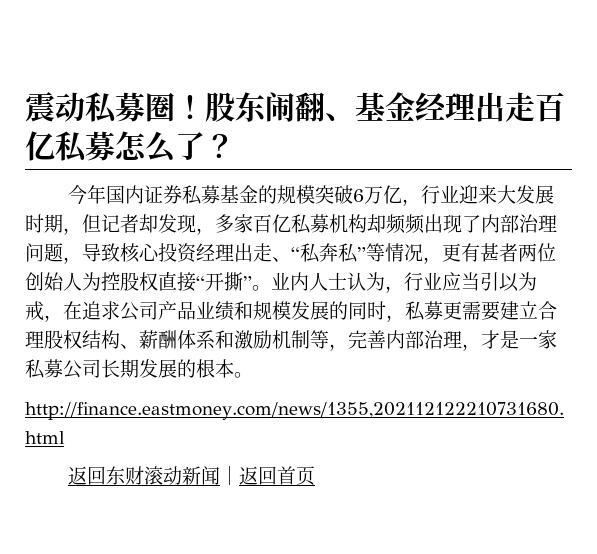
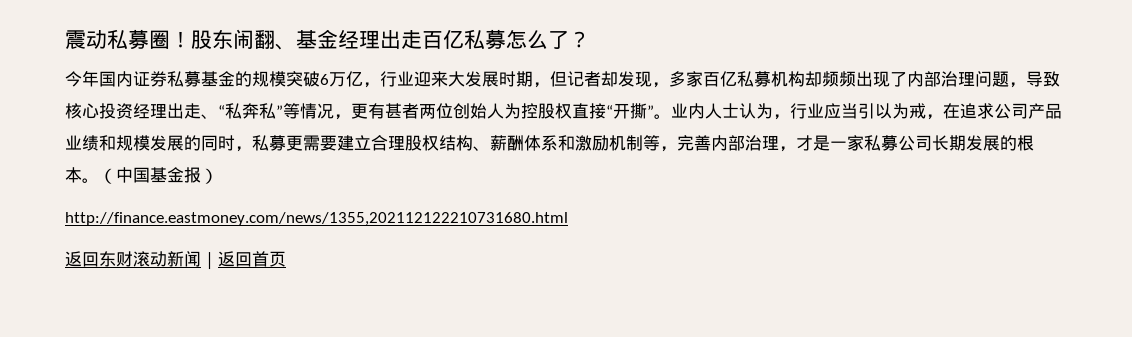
(253, 375) none -> [99,167,218,184] （中国基金报）

